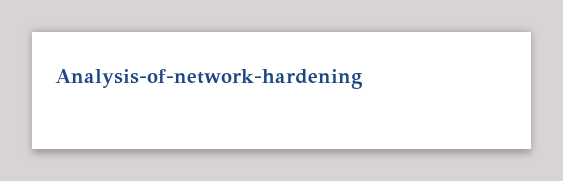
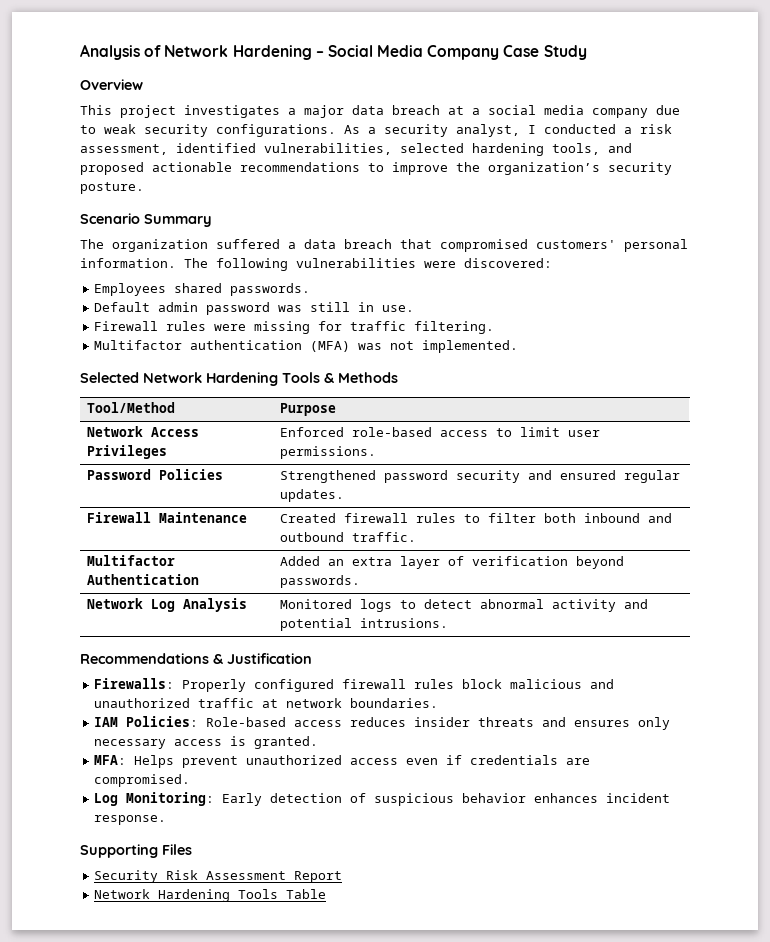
[55,69,363,89] Analysis-of-network-hardening -> [80,44,587,60] [80,79,143,90] [80,105,680,118] [80,124,672,137] [80,143,632,156] [80,162,672,175] [80,182,144,194] [80,213,212,227] [80,239,688,252] [80,258,552,271] [94,283,311,296] [94,302,415,315] [94,321,495,334] [94,340,519,353] [80,372,398,386] [86,402,175,413] [279,403,336,416] [86,426,199,437] [86,445,167,459] [279,427,600,437] [279,446,376,459] [86,469,223,480] [279,470,680,483] [279,489,344,502] [86,512,247,523] [279,513,672,523] [279,532,416,542] [86,555,175,566] [86,574,199,585] [279,556,624,569] [279,575,360,588] [86,598,247,612] [279,599,648,612] [279,618,448,631] [80,653,312,664] [94,678,615,692] [94,698,439,708] [94,716,671,730] [94,736,319,749] [94,755,591,768] [94,774,191,787] [94,792,671,806] [94,815,167,825] [80,844,192,858] [94,870,343,883] [94,889,327,902] Analysis of Network Hardening – Social Media Company Case Study // Overview // This project investigates a major data breach at a social media company due to weak security configurations. As a security analyst, I conducted a risk assessment, identified vulnerabilities, selected hardening tools, and proposed actionable recommendations to improve the organization’s security posture. // Scenario Summary // The organization suffered a data breach that compromised customers' personal information. The following vulnerabilities were discovered: // Employees shared passwords. // Default admin password was still in use. // Firewall rules were missing for traffic filtering. // Multifactor authentication (MFA) was not implemented. // Selected Network Hardening Tools & Methods // Tool/Method | Purpose // Network Access Privileges | Enforced role-based access to limit user permissions. // Password Policies | Strengthened password security and ensured regular updates. // Firewall Maintenance | Created firewall rules to filter both inbound and outbound traffic. // Multifactor Authentication | Added an extra layer of verification beyond passwords. // Network Log Analysis | Monitored logs to detect abnormal activity and potential intrusions. // Recommendations & Justification // Firewalls: Properly configured firewall rules block malicious and unauthorized traffic at network boundaries. // IAM Policies: Role-based access reduces insider threats and ensures only necessary access is granted. // MFA: Helps prevent unauthorized access even if credentials are compromised. // Log Monitoring: Early detection of suspicious behavior enhances incident response. // Supporting Files // Security Risk Assessment Report // Network Hardening Tools Table

